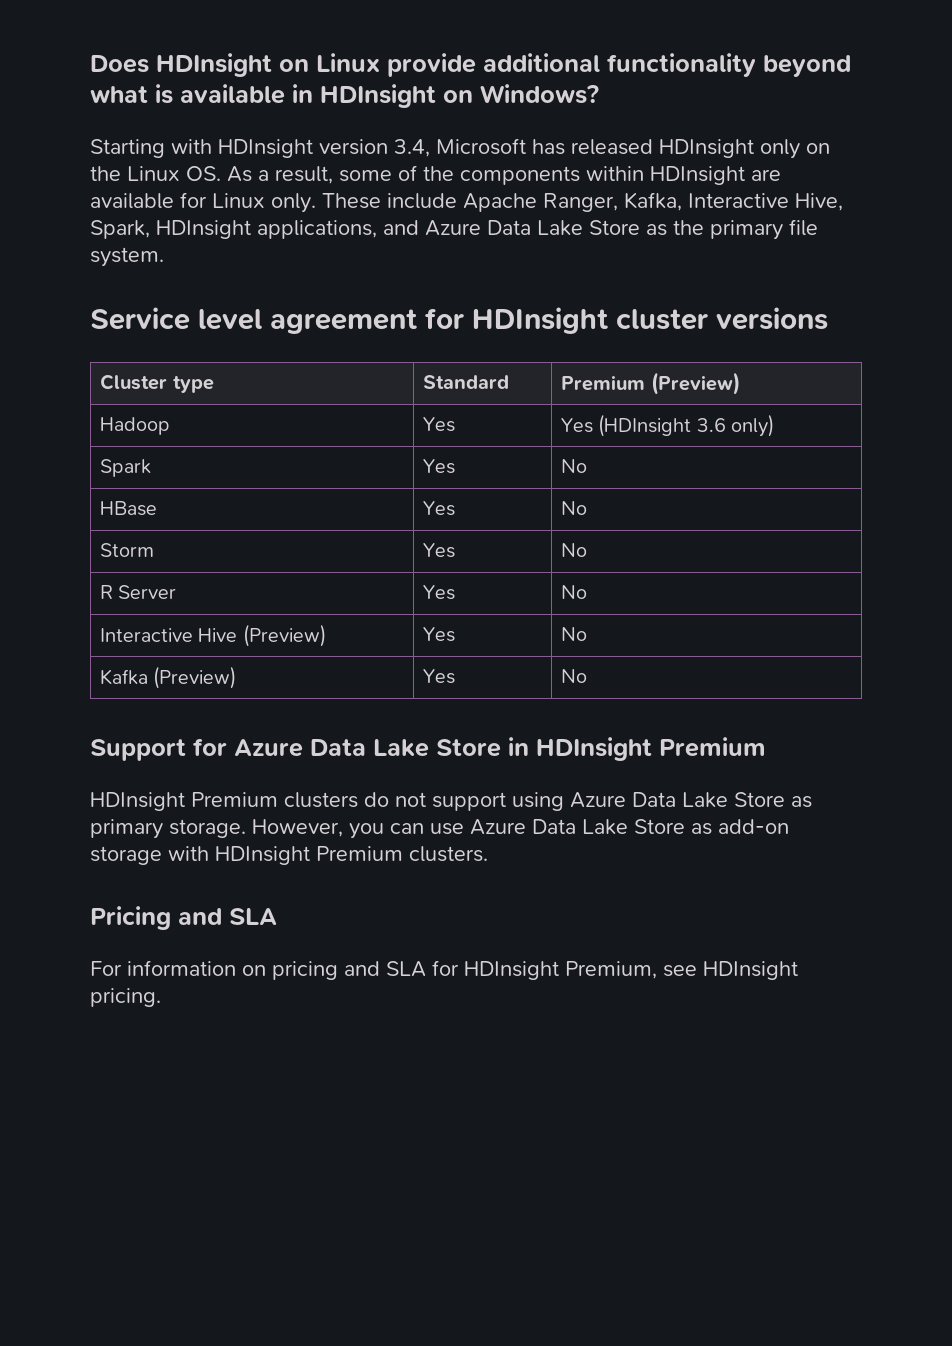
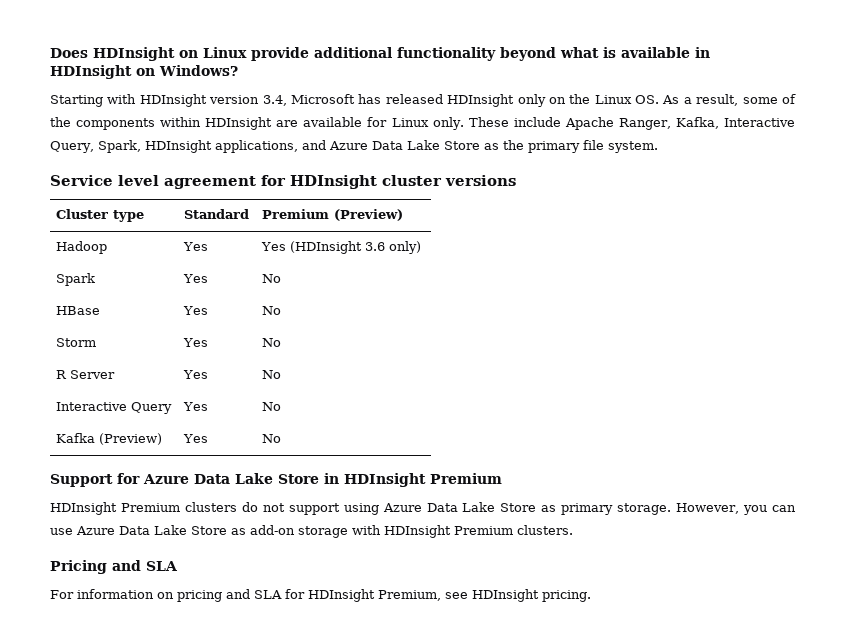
[795,193,843,211] Hive, -> [50,141,94,153] Query,
[198,624,326,647] Hive (Preview) -> [131,402,173,414] Query

